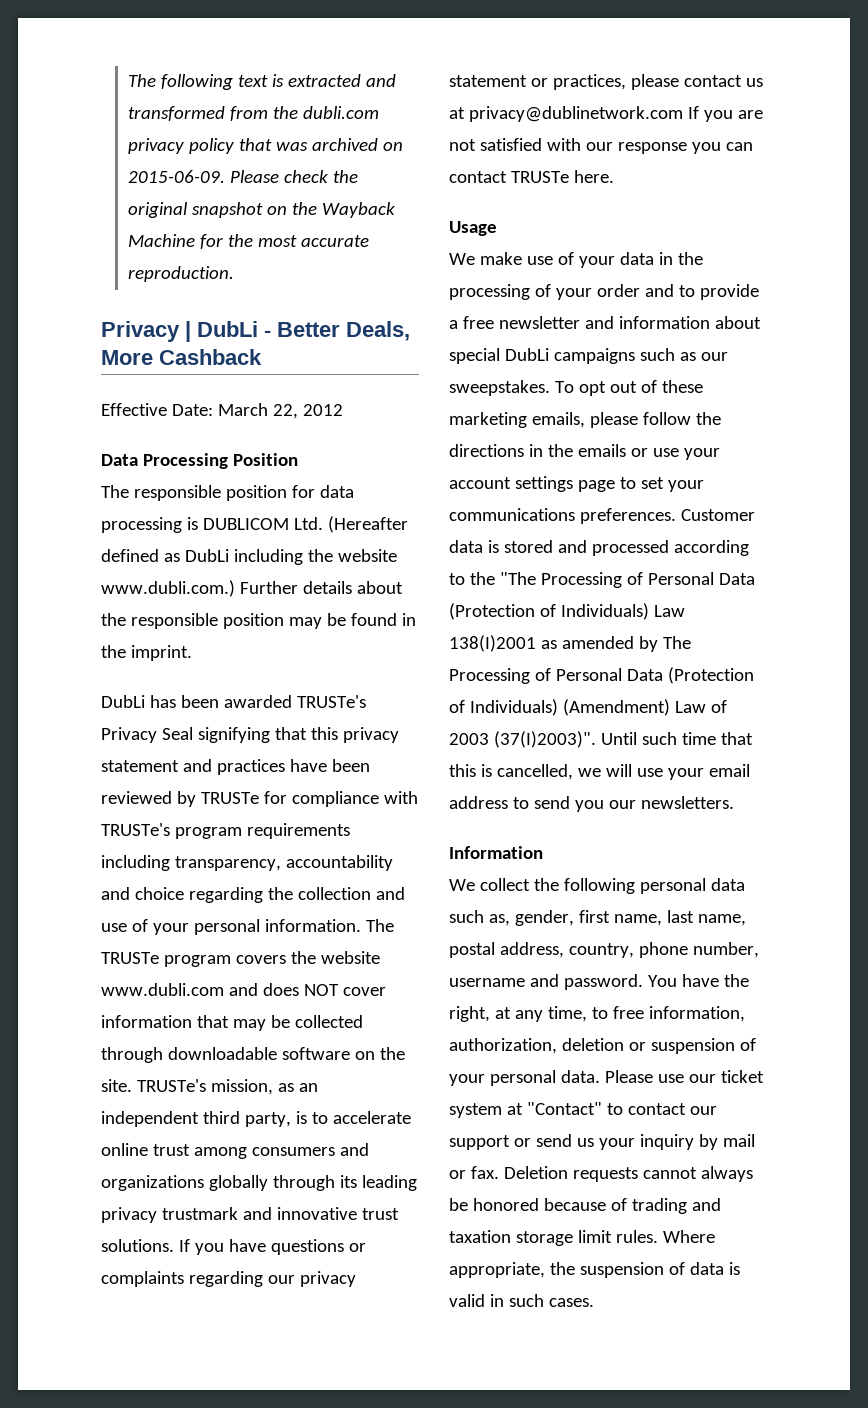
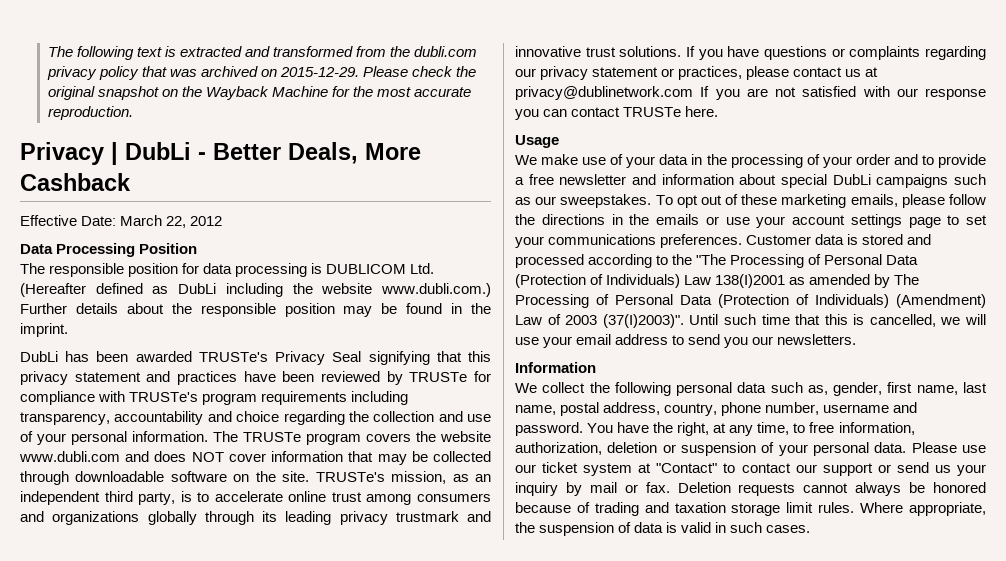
[128,170,226,183] 2015-06-09. -> [280,67,360,77] 2015-12-29.

